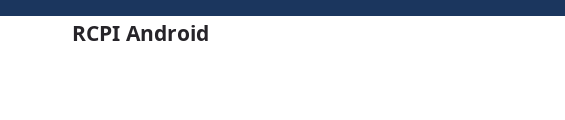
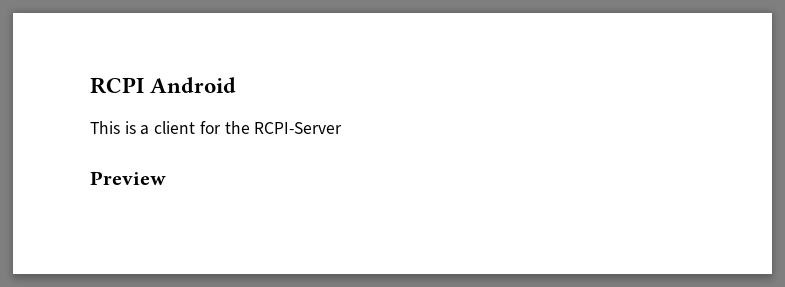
(209, 33) none -> [90,121,343,135] [90,171,166,185] // This is a client for the RCPI-Server // Preview

